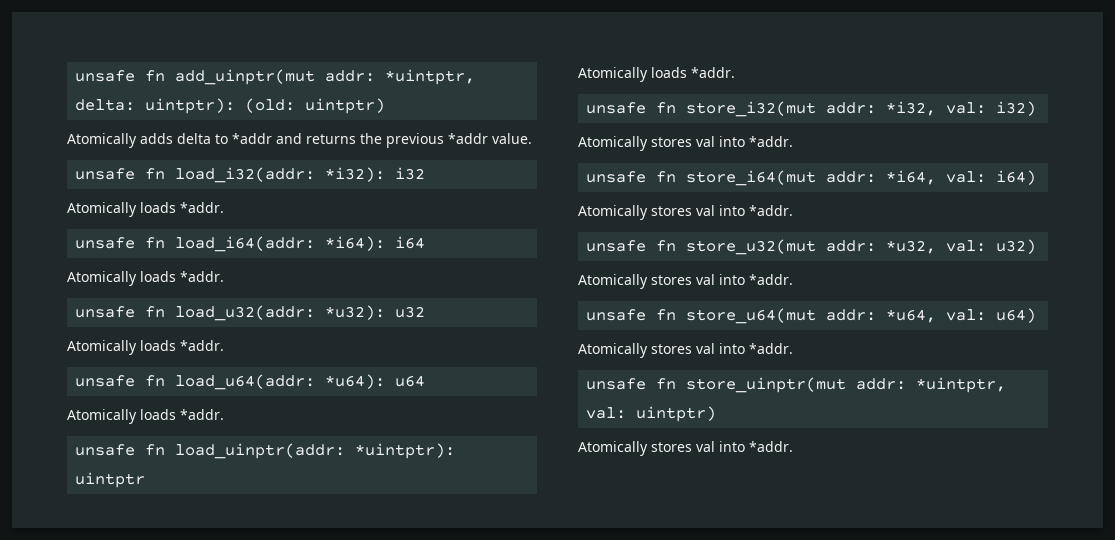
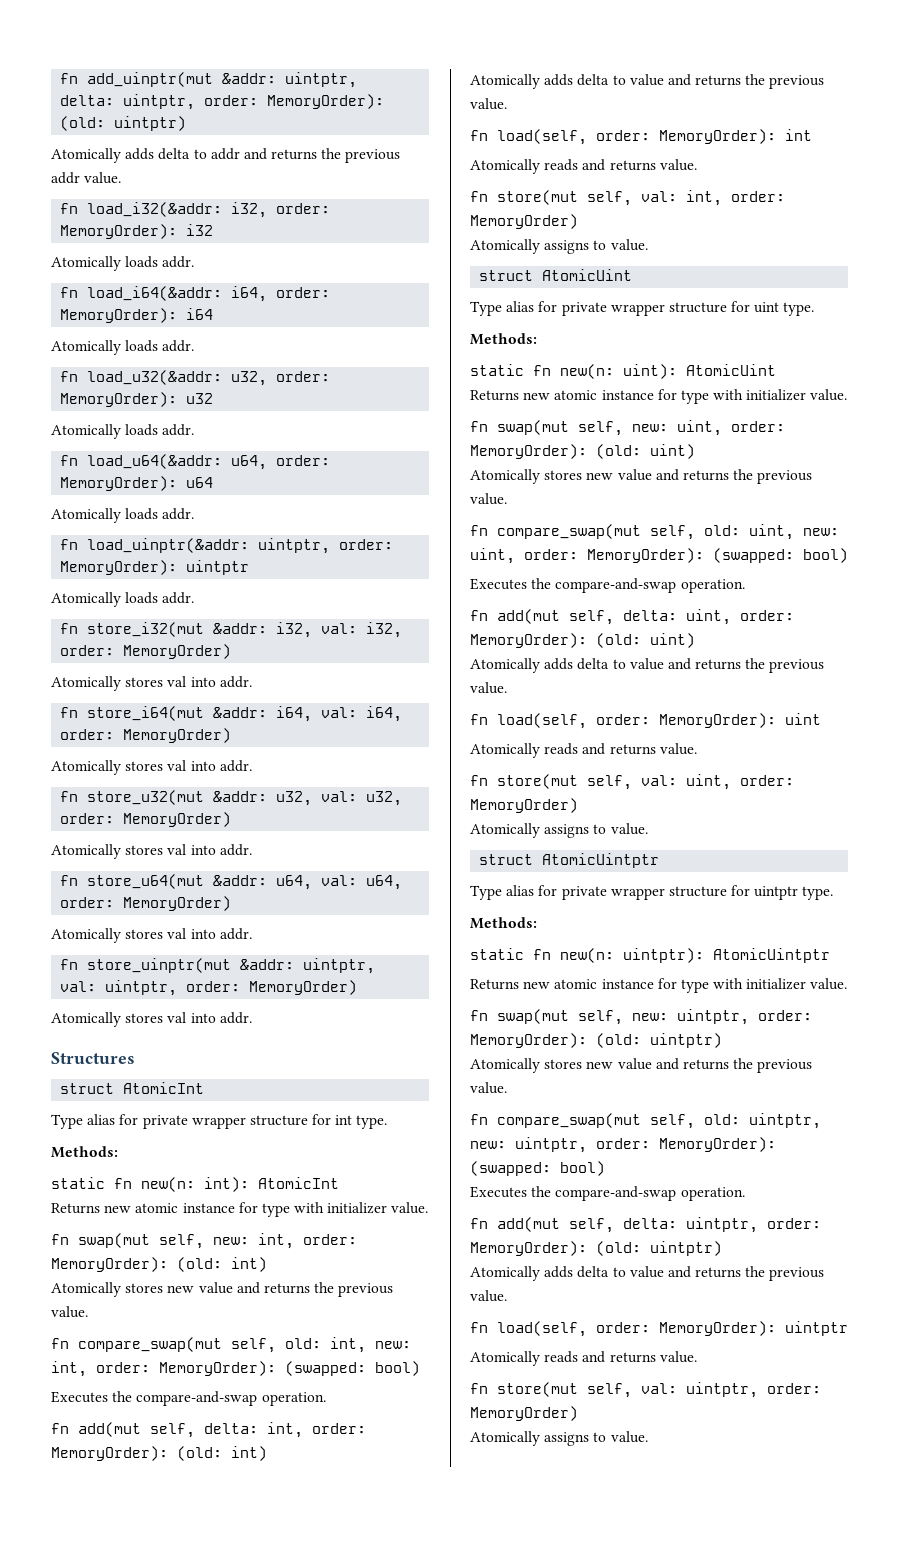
[75,70,136,82] unsafe -> (60, 78) none
[325,69,476,85] [75,98,386,114] [67,133,532,148] [75,167,426,183] [67,202,224,217] [75,236,426,252] [67,271,224,286] [75,305,426,321] [67,340,224,355] [75,374,426,390] [67,409,224,424] [75,443,456,459] [75,472,146,488] [578,67,735,82] [586,101,1037,117] [578,136,793,151] [586,170,1037,186] [578,205,793,220] [586,239,1037,255] [578,274,793,289] [586,308,1037,324] [578,343,793,358] [586,377,1007,393] [586,406,717,422] [578,441,793,456] addr: *uintptr, delta: uintptr): (old: uintptr) // Atomically adds delta to *addr and returns the previous *addr value. // unsafe fn load_i32(addr: *i32): i32 // Atomically loads *addr. // unsafe fn load_i64(addr: *i64): i64 // Atomically loads *addr. // unsafe fn load_u32(addr: *u32): u32 // Atomically loads *addr. // unsafe fn load_u64(addr: *u64): u64 // Atomically loads *addr. // unsafe fn load_uinptr(addr: *uintptr): uintptr // Atomically loads *addr. // unsafe fn store_i32(mut addr: *i32, val: i32) // Atomically stores val into *addr. // unsafe fn store_i64(mut addr: *i64, val: i64) // Atomically stores val into *addr. // unsafe fn store_u32(mut addr: *u32, val: u32) // Atomically stores val into *addr. // unsafe fn store_u64(mut addr: *u64, val: u64) // Atomically stores val into *addr. // unsafe fn store_uinptr(mut addr: *uintptr, val: uintptr) // Atomically stores val into *addr. -> [222,72,358,88] [60,94,385,110] [60,116,187,131] [51,148,401,163] [51,172,122,184] [60,202,331,218] [60,224,214,239] [51,256,195,271] [60,286,331,302] [60,308,214,323] [51,340,195,355] [60,370,331,386] [60,392,214,407] [51,424,195,439] [60,454,331,470] [60,476,214,491] [51,508,195,523] [60,538,394,554] [60,560,250,575] [51,592,195,607] [60,622,403,638] [60,644,232,659] [51,676,252,691] [60,706,403,722] [60,728,232,743] [51,760,252,775] [60,790,403,806] [60,812,232,827] [51,844,252,859] [60,874,403,890] [60,896,232,911] [51,928,252,943] [60,958,376,974] [60,980,358,996] [51,1012,252,1027] [51,1052,135,1064] [60,1082,205,1094] [51,1114,388,1129] [51,1146,118,1158] [51,1177,339,1192] [51,1202,429,1217] [51,1233,357,1249] [51,1257,267,1272] [51,1282,394,1297] [51,1306,88,1318] [51,1337,411,1353] [51,1361,420,1377] [51,1391,326,1406] [51,1422,366,1438] [51,1446,267,1461] [470,74,825,89] [470,98,507,110] [470,129,812,145] [470,159,697,174] [470,190,785,206] [470,214,578,229] [470,239,648,254] [479,269,633,281] [470,301,815,316] [470,333,537,345] [470,364,776,379] [470,389,848,404] [470,420,785,436] [470,444,695,459] [470,469,813,484] [470,493,507,505] [470,524,839,540] [470,548,848,564] [470,578,745,593] [470,609,794,625] [470,633,695,648] [470,658,825,673] [470,682,507,694] [470,713,821,729] [470,743,697,758] [470,774,794,790] [470,798,578,813] [470,823,648,838] [479,853,660,868] [470,885,834,900] [470,917,537,929] [470,948,830,963] [470,978,848,993] [470,1009,812,1025] [470,1033,722,1048] [470,1058,813,1073] [470,1082,507,1094] [470,1113,821,1129] [470,1137,776,1153] [470,1161,605,1176] [470,1186,745,1201] [470,1217,821,1233] [470,1241,722,1256] [470,1266,825,1281] [470,1290,507,1302] [470,1321,848,1337] [470,1351,697,1366] [470,1382,821,1398] [470,1406,578,1421] [470,1431,648,1446] &addr: uintptr, delta: uintptr, order: MemoryOrder): (old: uintptr) // Atomically adds delta to addr and returns the previous addr value. // fn load_i32(&addr: i32, order: MemoryOrder): i32 // Atomically loads addr. // fn load_i64(&addr: i64, order: MemoryOrder): i64 // Atomically loads addr. // fn load_u32(&addr: u32, order: MemoryOrder): u32 // Atomically loads addr. // fn load_u64(&addr: u64, order: MemoryOrder): u64 // Atomically loads addr. // fn load_uinptr(&addr: uintptr, order: MemoryOrder): uintptr // Atomically loads addr. // fn store_i32(mut &addr: i32, val: i32, order: MemoryOrder) // Atomically stores val into addr. // fn store_i64(mut &addr: i64, val: i64, order: MemoryOrder) // Atomically stores val into addr. // fn store_u32(mut &addr: u32, val: u32, order: MemoryOrder) // Atomically stores val into addr. // fn store_u64(mut &addr: u64, val: u64, order: MemoryOrder) // Atomically stores val into addr. // fn store_uinptr(mut &addr: uintptr, val: uintptr, order: MemoryOrder) // Atomically stores val into addr. // Structures // struct AtomicInt // Type alias for private wrapper structure for int type. // Methods: // static fn new(n: int): AtomicInt // Returns new atomic instance for type with initializer value. // fn swap(mut self, new: int, order: MemoryOrder): (old: int) // Atomically stores new value and returns the previous value. // fn compare_swap(mut self, old: int, new: int, order: MemoryOrder): (swapped: bool) // Executes the compare-and-swap operation. // fn add(mut self, delta: int, order: MemoryOrder): (old: int) // Atomically adds delta to value and returns the previous value. // fn load(self, order: MemoryOrder): int // Atomically reads and returns value. // fn store(mut self, val: int, order: MemoryOrder) // Atomically assigns to value. // struct AtomicUint // Type alias for private wrapper structure for uint type. // Methods: // static fn new(n: uint): AtomicUint // Returns new atomic instance for type with initializer value. // fn swap(mut self, new: uint, order: MemoryOrder): (old: uint) // Atomically stores new value and returns the previous value. // fn compare_swap(mut self, old: uint, new: uint, order: MemoryOrder): (swapped: bool) // Executes the compare-and-swap operation. // fn add(mut self, delta: uint, order: MemoryOrder): (old: uint) // Atomically adds delta to value and returns the previous value. // fn load(self, order: MemoryOrder): uint // Atomically reads and returns value. // fn store(mut self, val: uint, order: MemoryOrder) // Atomically assigns to value. // struct AtomicUintptr // Type alias for private wrapper structure for uintptr type. // Methods: // static fn new(n: uintptr): AtomicUintptr // Returns new atomic instance for type with initializer value. // fn swap(mut self, new: uintptr, order: MemoryOrder): (old: uintptr) // Atomically stores new value and returns the previous value. // fn compare_swap(mut self, old: uintptr, new: uintptr, order: MemoryOrder): (swapped: bool) // Executes the compare-and-swap operation. // fn add(mut self, delta: uintptr, order: MemoryOrder): (old: uintptr) // Atomically adds delta to value and returns the previous value. // fn load(self, order: MemoryOrder): uintptr // Atomically reads and returns value. // fn store(mut self, val: uintptr, order: MemoryOrder) // Atomically assigns to value.

